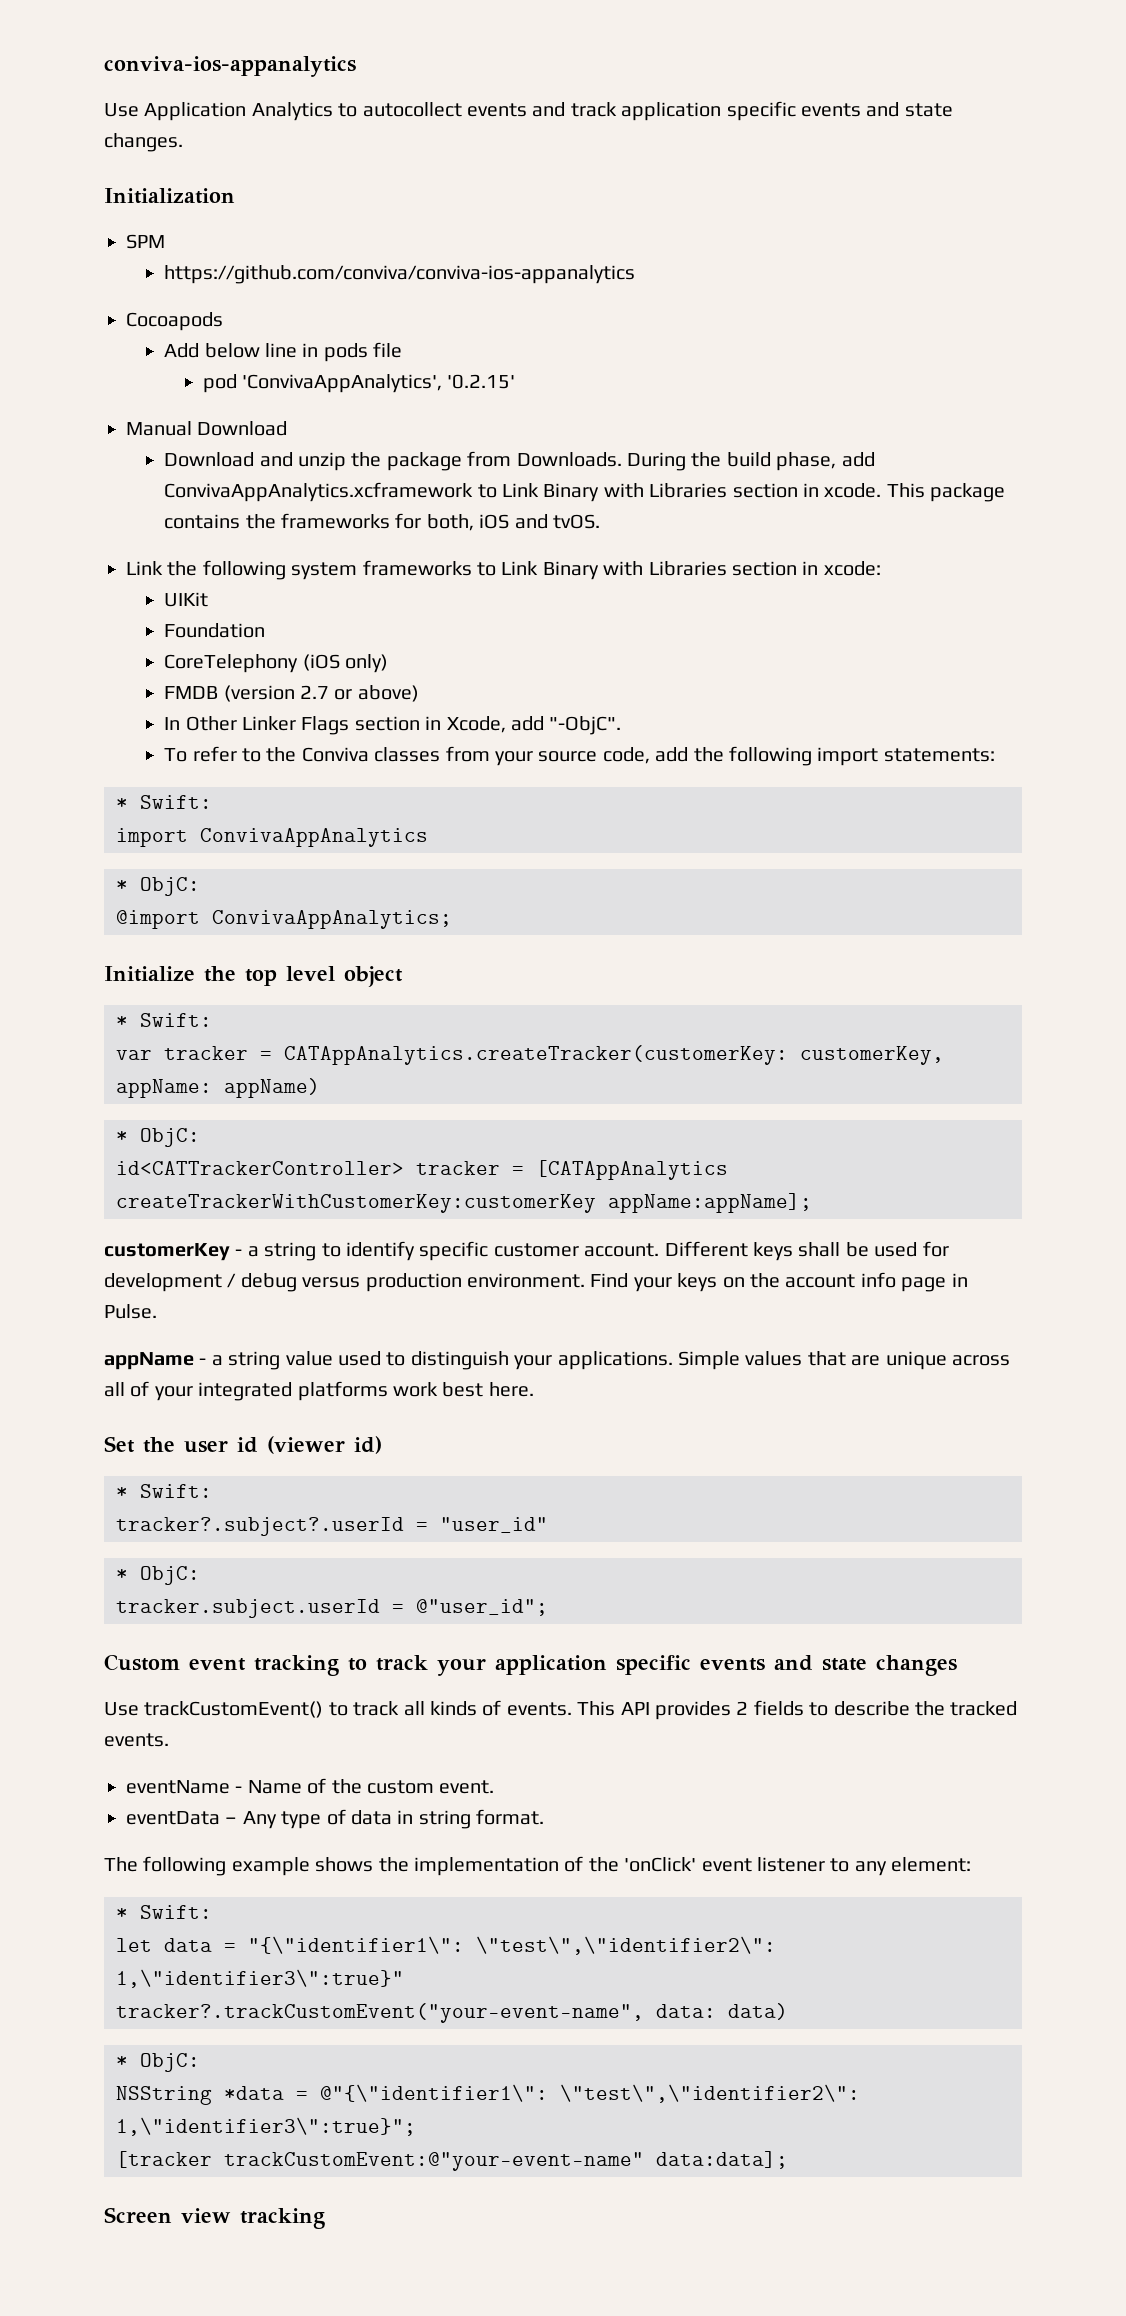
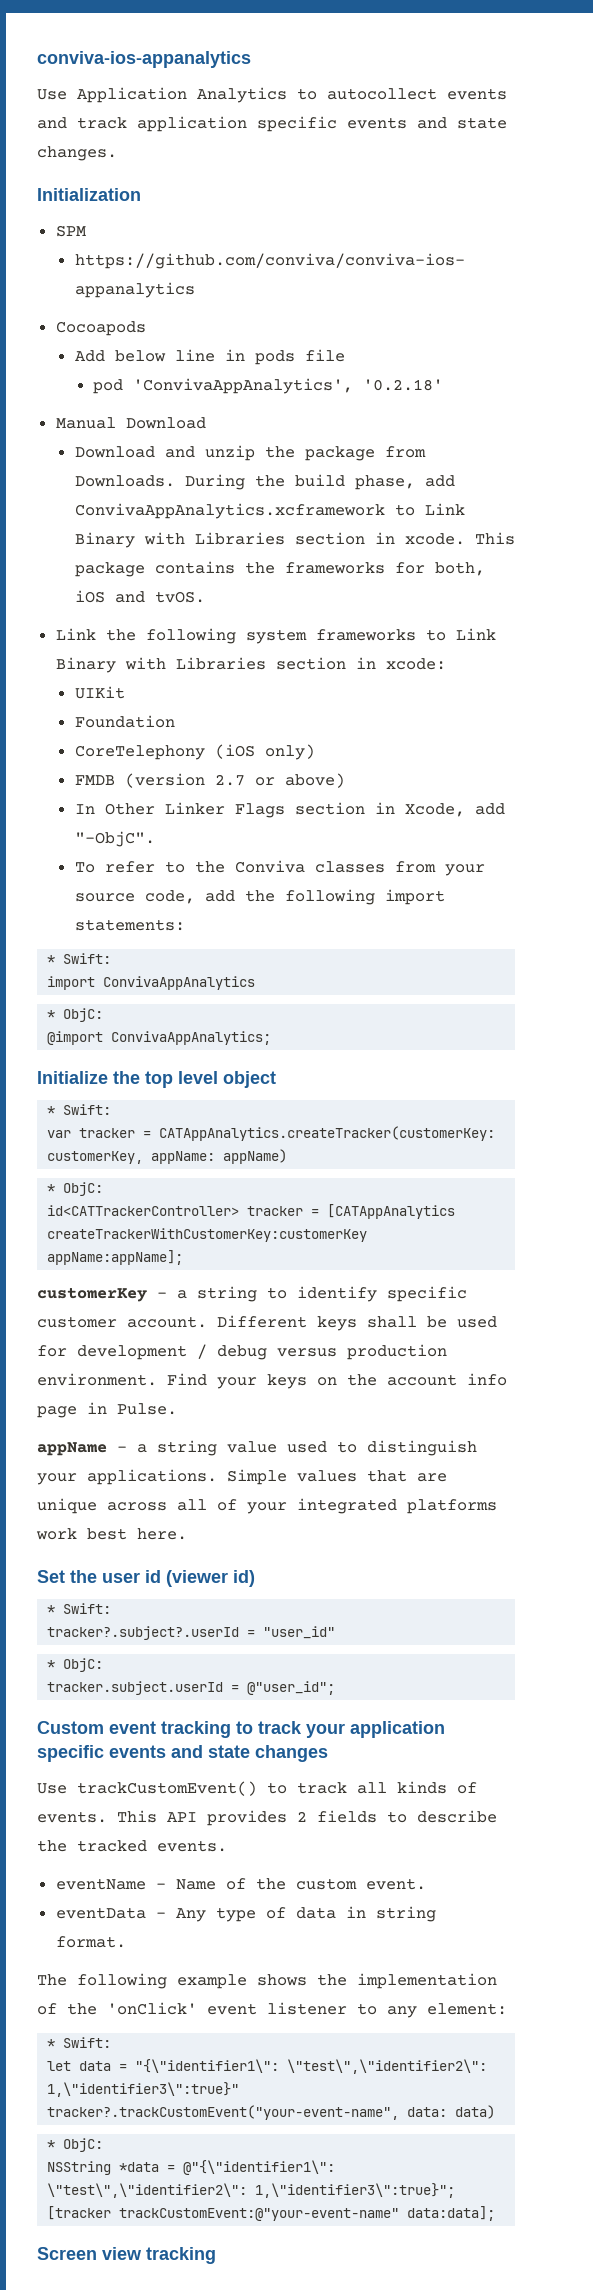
[447,374,516,389] '0.2.15' -> [363,379,444,391] '0.2.18'

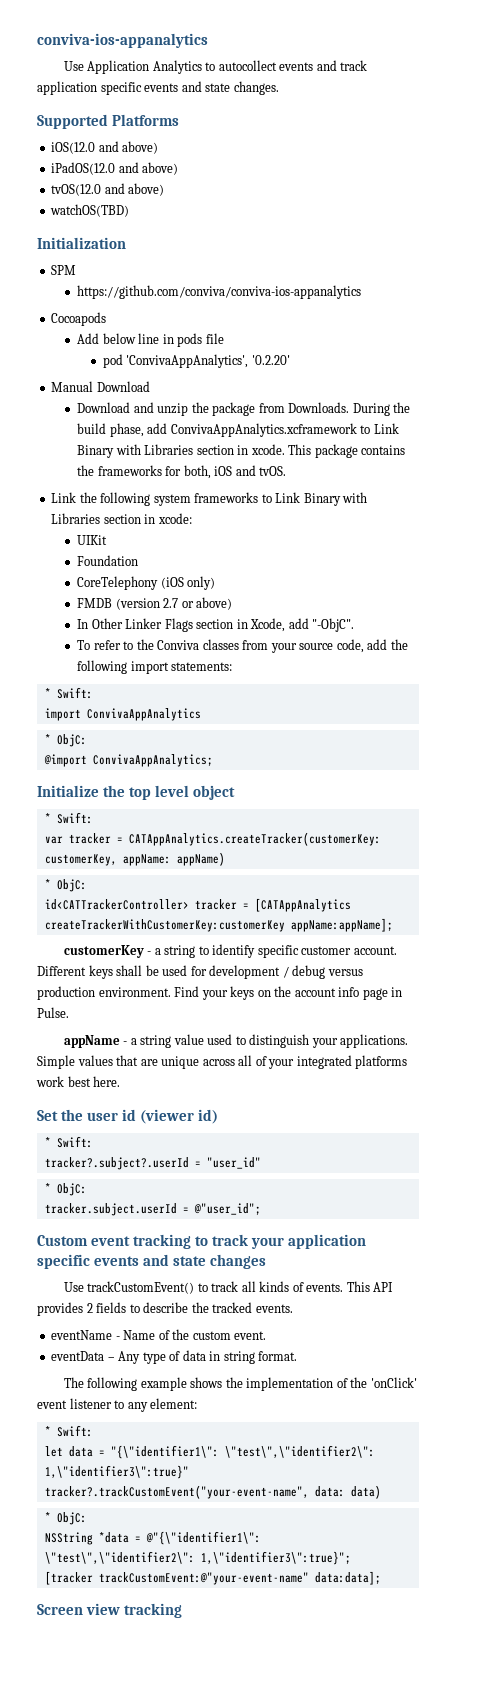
(117, 153) none -> [37,114,180,129] [51,141,159,154] [51,162,179,175] [51,183,165,196] [50,204,130,217] // Supported Platforms // iOS(12.0 and above) // iPadOS(12.0 and above) // tvOS(12.0 and above) // watchOS(TBD)
[363,379,444,391] '0.2.18' -> [251,355,290,365] '0.2.20'

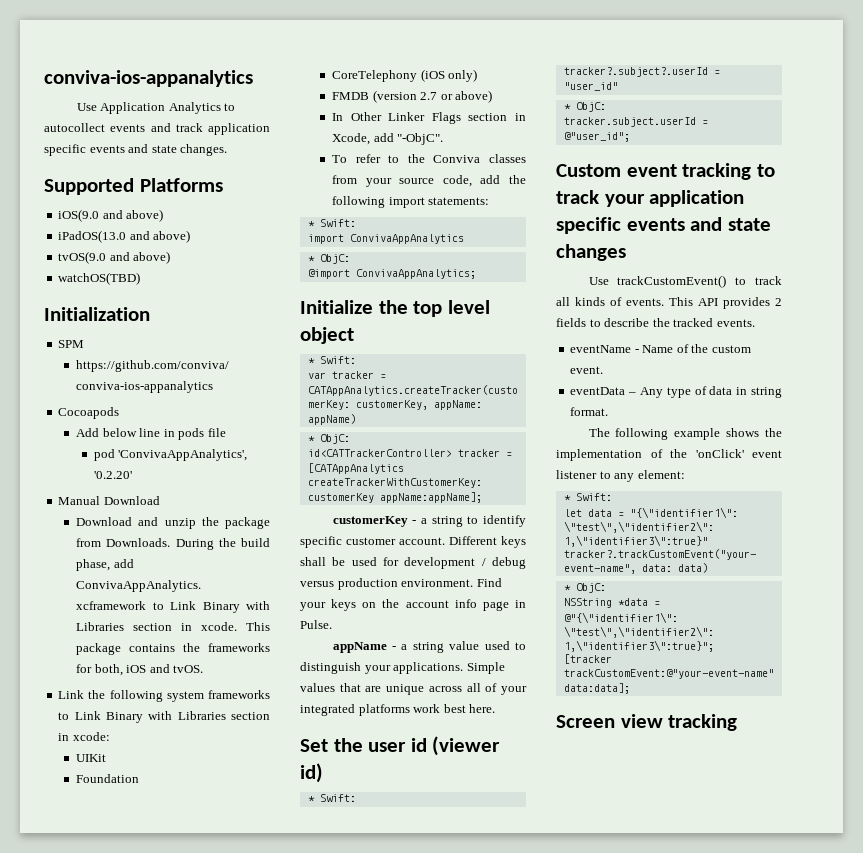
[51,141,159,154] [51,162,179,175] [51,184,102,196] iOS(12.0 and above) // iPadOS(12.0 and above) // tvOS(12.0 -> [58,209,164,222] [58,230,191,243] [58,251,107,264] iOS(9.0 and above) // iPadOS(13.0 and above) // tvOS(9.0

